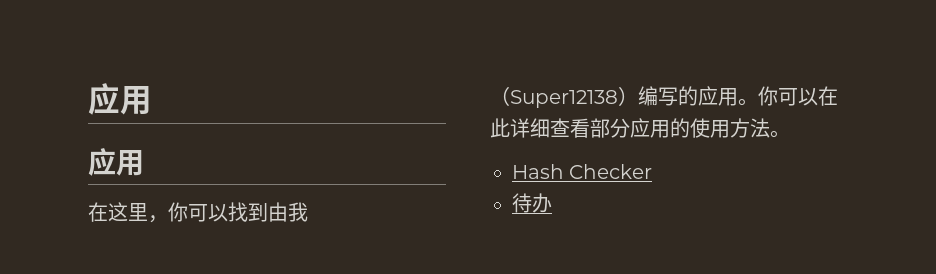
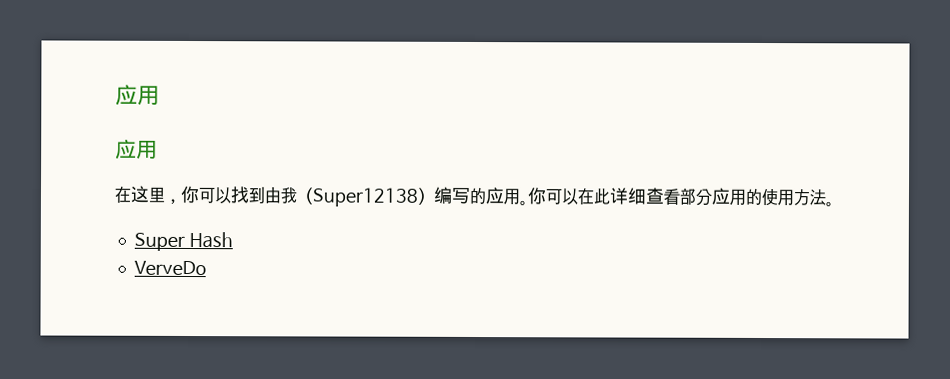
(790, 134) none -> [133,232,185,251] Super
[569,164,653,179] [512,193,552,213] Checker // 待办 -> [133,260,206,276] // VerveDo

